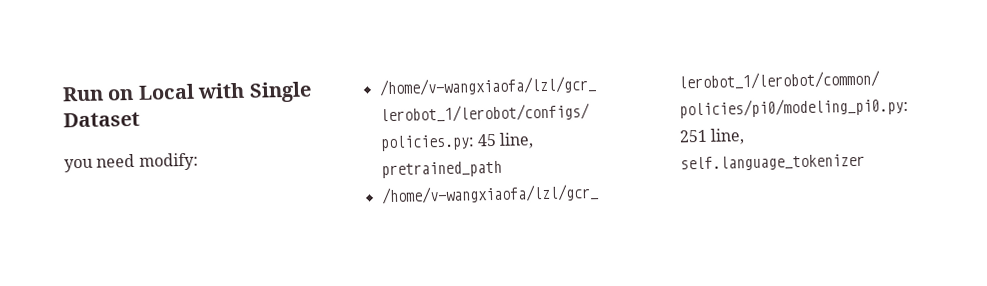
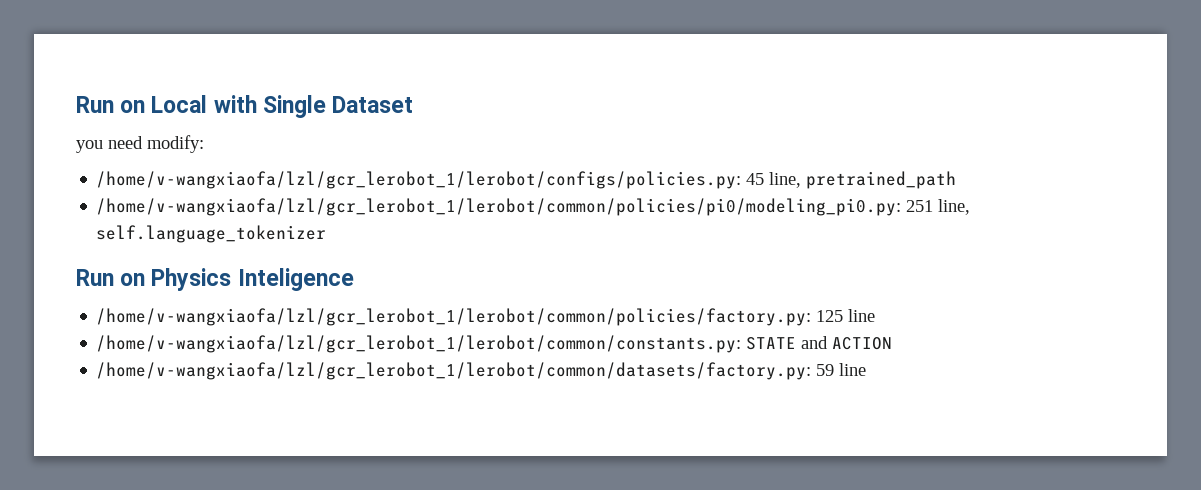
(865, 162) none -> [76,268,354,291] [96,308,876,326] [96,335,893,353] [96,362,867,380] // Run on Physics Inteligence // /home/v-wangxiaofa/lzl/gcr_lerobot_1/lerobot/common/policies/factory.py: 125 line // /home/v-wangxiaofa/lzl/gcr_lerobot_1/lerobot/common/constants.py: STATE and ACTION // /home/v-wangxiaofa/lzl/gcr_lerobot_1/lerobot/common/datasets/factory.py: 59 line

